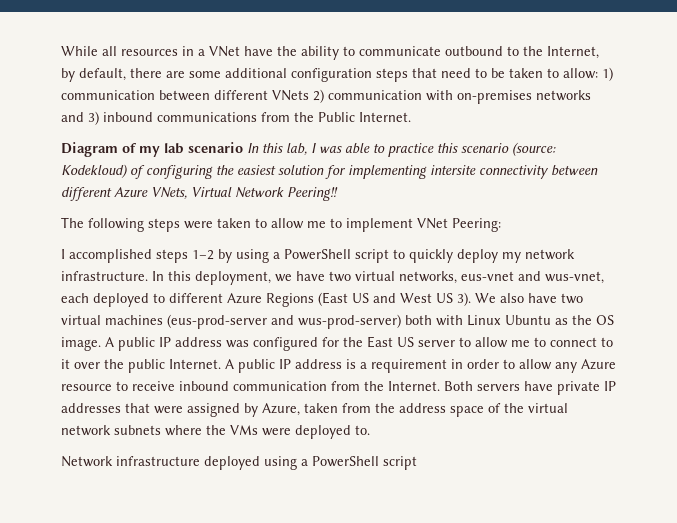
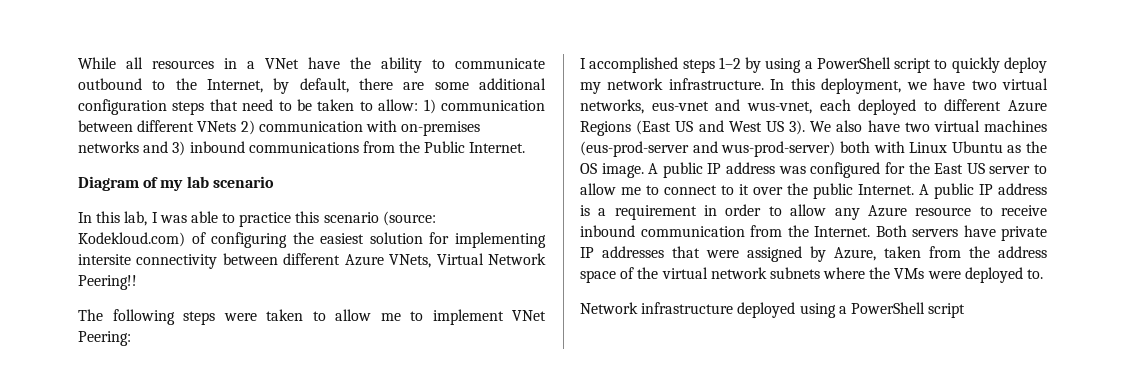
(243, 147) none -> (274, 182) //
[61,164,128,178] Kodekloud) -> [78,232,185,247] Kodekloud.com)

